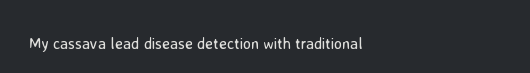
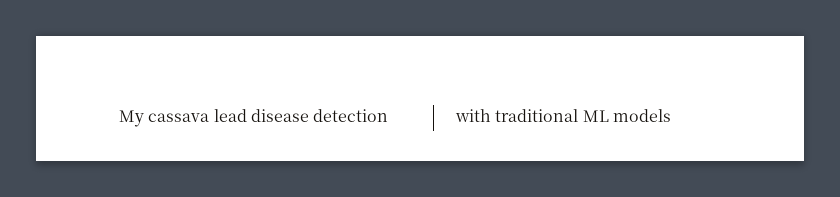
(364, 43) none -> [582,109,671,122] ML models

